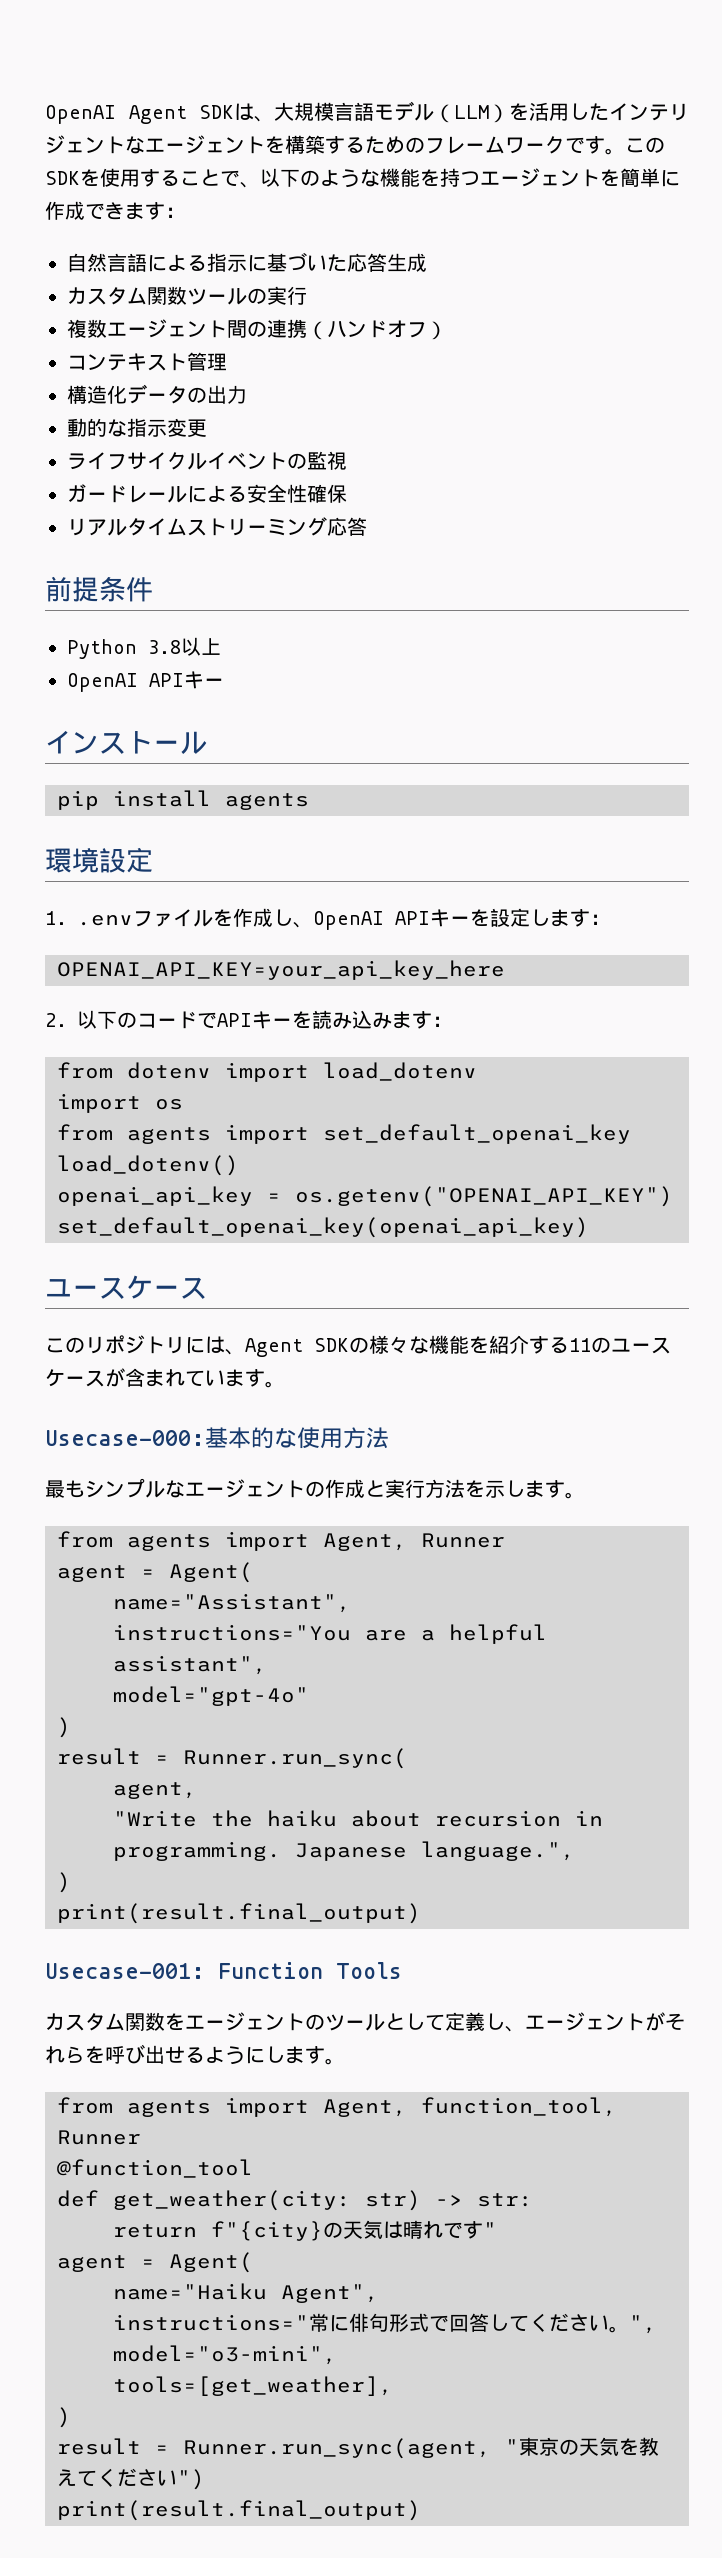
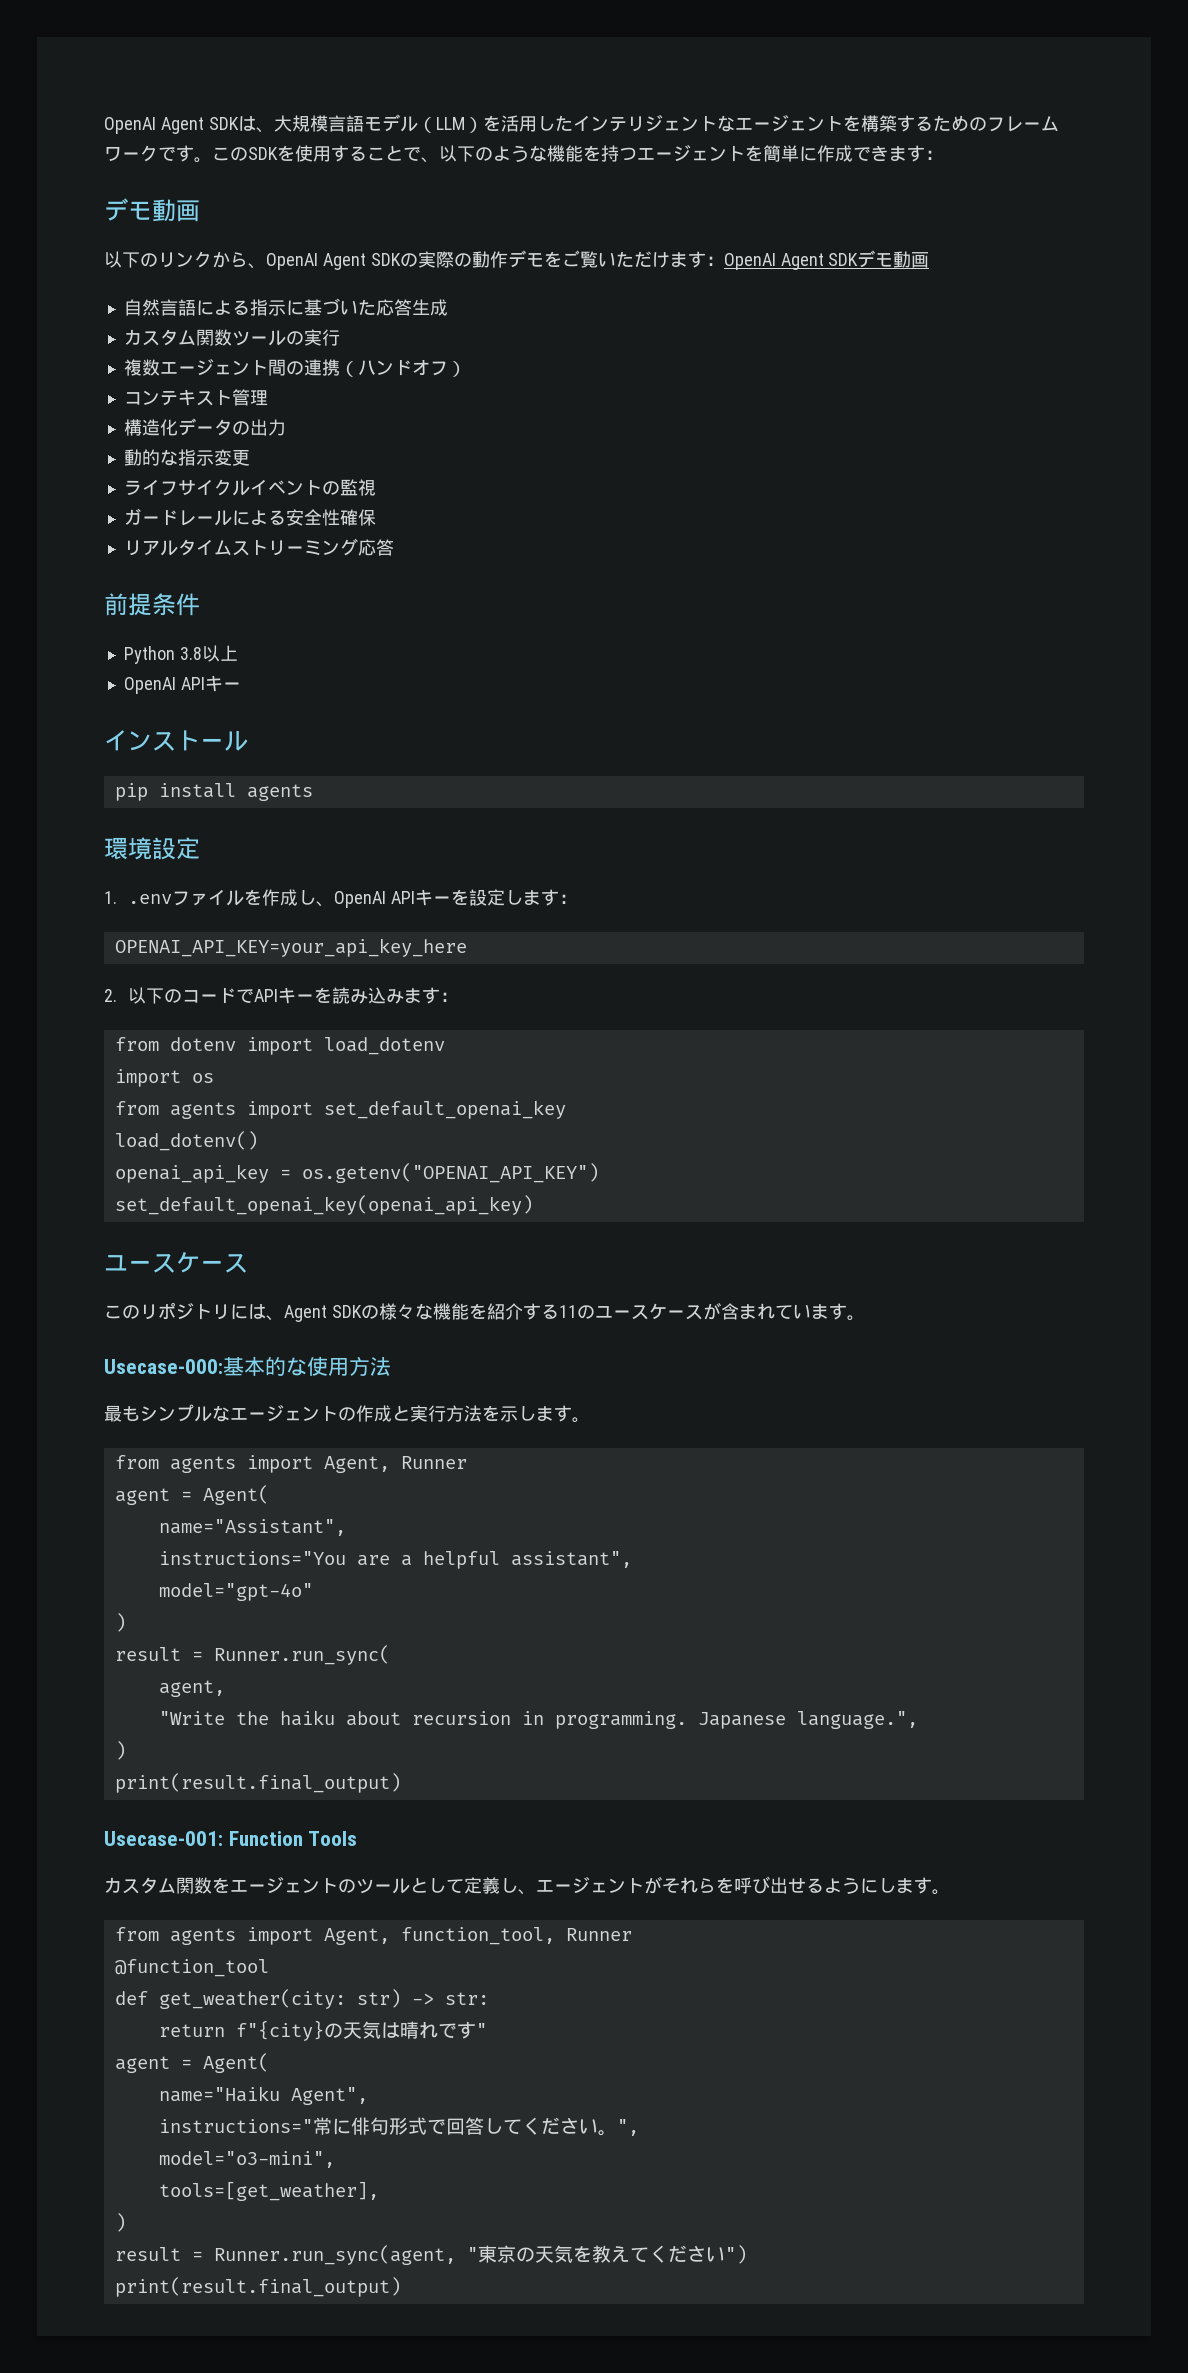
(185, 212) none -> [104,198,200,222] [104,250,930,270] // デモ動画 // 以下のリンクから、OpenAI Agent SDKの実際の動作デモをご覧いただけます：OpenAI Agent SDKデモ動画

